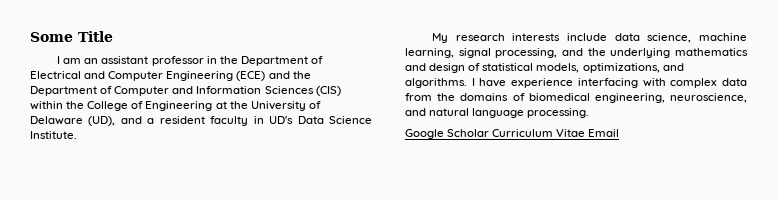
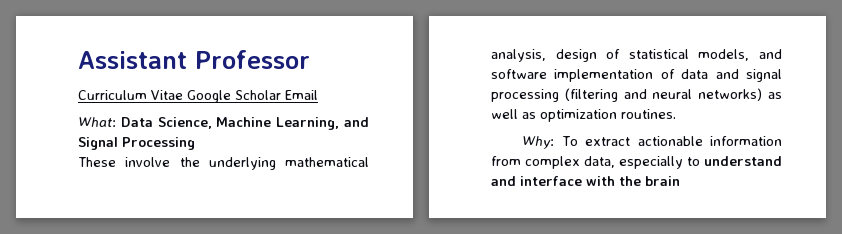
[30,31,113,42] [57,56,323,66] [30,71,311,81] [30,86,341,96] [30,101,321,111] [30,116,373,126] [30,131,77,139] [432,33,747,43] [405,48,748,58] [405,63,684,73] [405,78,747,88] [405,93,747,103] [405,108,590,118] [405,129,620,139] Some Title // I am an assistant professor in the Department of Electrical and Computer Engineering (ECE) and the Department of Computer and Information Sciences (CIS) within the College of Engineering at the University of Delaware (UD), and a resident faculty in UD's Data Science Institute. // My research interests include data science, machine learning, signal processing, and the underlying mathematics and design of statistical models, optimizations, and algorithms. I have experience interfacing with complex data from the domains of biomedical engineering, neuroscience, and natural language processing. // Google Scholar Curriculum Vitae Email -> [78,50,310,69] [78,90,318,103] [78,117,370,130] [78,137,195,150] [78,157,369,170] [491,49,782,62] [491,69,782,82] [491,88,782,102] [491,109,676,122] [522,136,782,149] [491,156,782,169] [491,176,680,186] Assistant Professor // Curriculum Vitae Google Scholar Email // What: Data Science, Machine Learning, and Signal Processing // These involve the underlying mathematical analysis, design of statistical models, and software implementation of data and signal processing (filtering and neural networks) as well as optimization routines. // Why: To extract actionable information from complex data, especially to understand and interface with the brain

